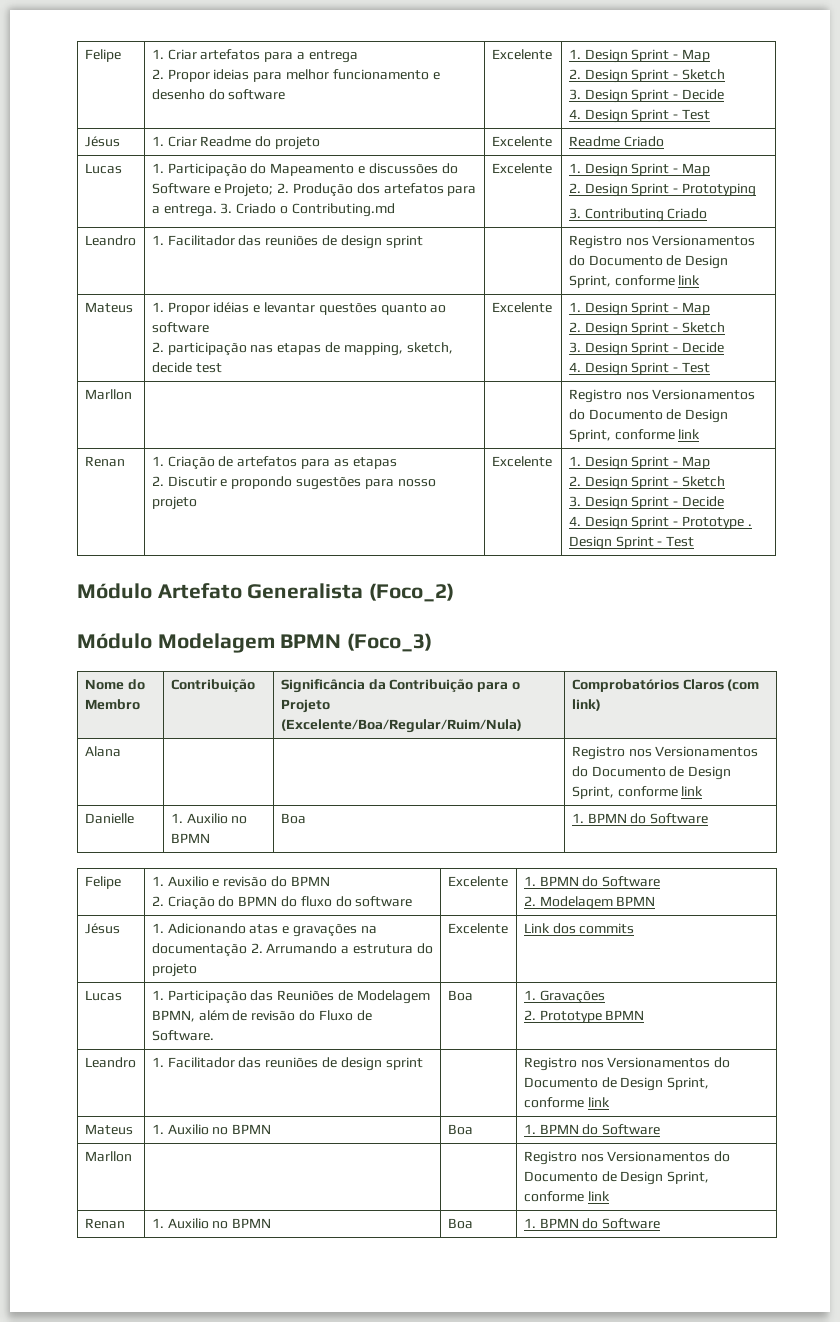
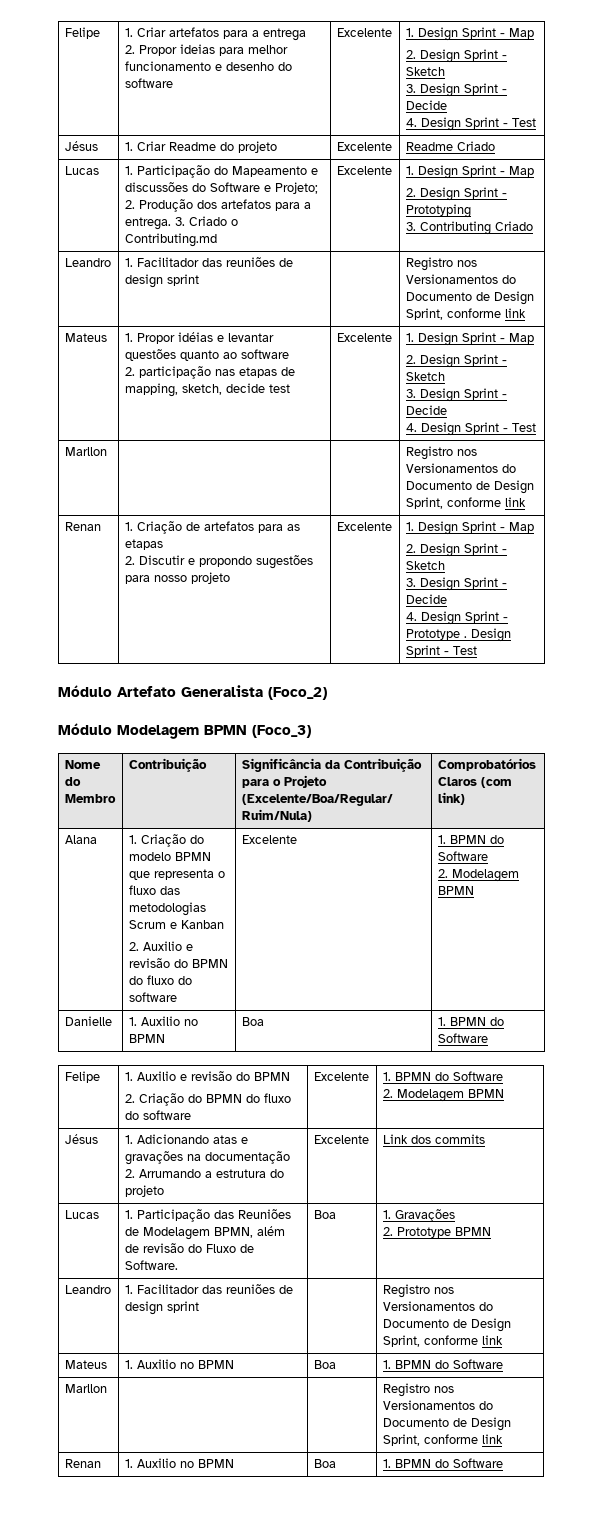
[571,746,759,760] [571,766,732,780] [571,786,704,799] | | Registro nos Versionamentos do Documento de Design Sprint, conforme link -> [128,834,204,847] [128,852,211,861] [128,869,225,880] [128,885,180,895] [128,902,206,916] [128,920,224,929] [128,941,193,951] [128,958,228,968] [128,975,192,985] [128,992,177,1002] [241,835,297,844] [437,835,504,844] [437,851,488,861] [437,869,519,882] [437,886,474,895] 1. Criação do modelo BPMN que representa o fluxo das metodologias Scrum e Kanban // 2. Auxilio e revisão do BPMN do fluxo do software | Excelente | 1. BPMN do Software // 2. Modelagem BPMN

